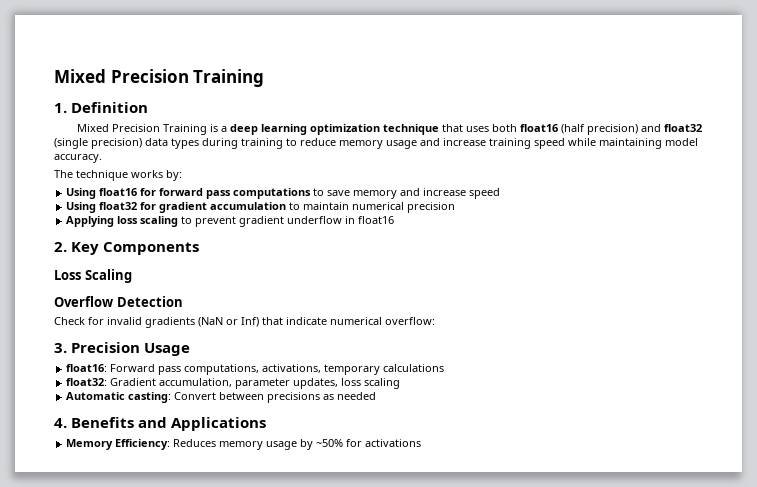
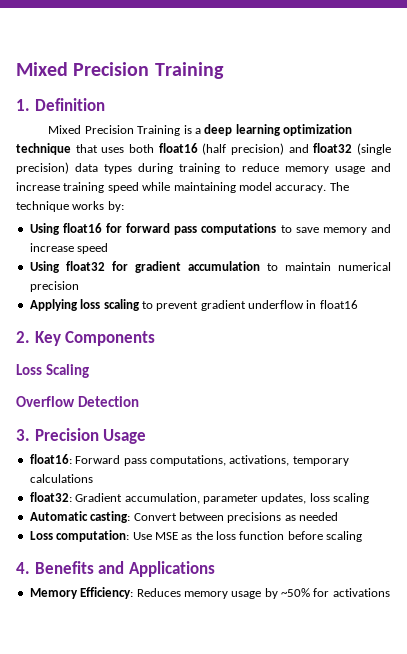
(102, 158) // -> (327, 189) none
[54,317,435,328] // Check for invalid gradients (NaN or Inf) that indicate numerical overflow: -> (139, 401) none
(377, 396) none -> [29,530,363,542] // Loss computation: Use MSE as the loss function before scaling

